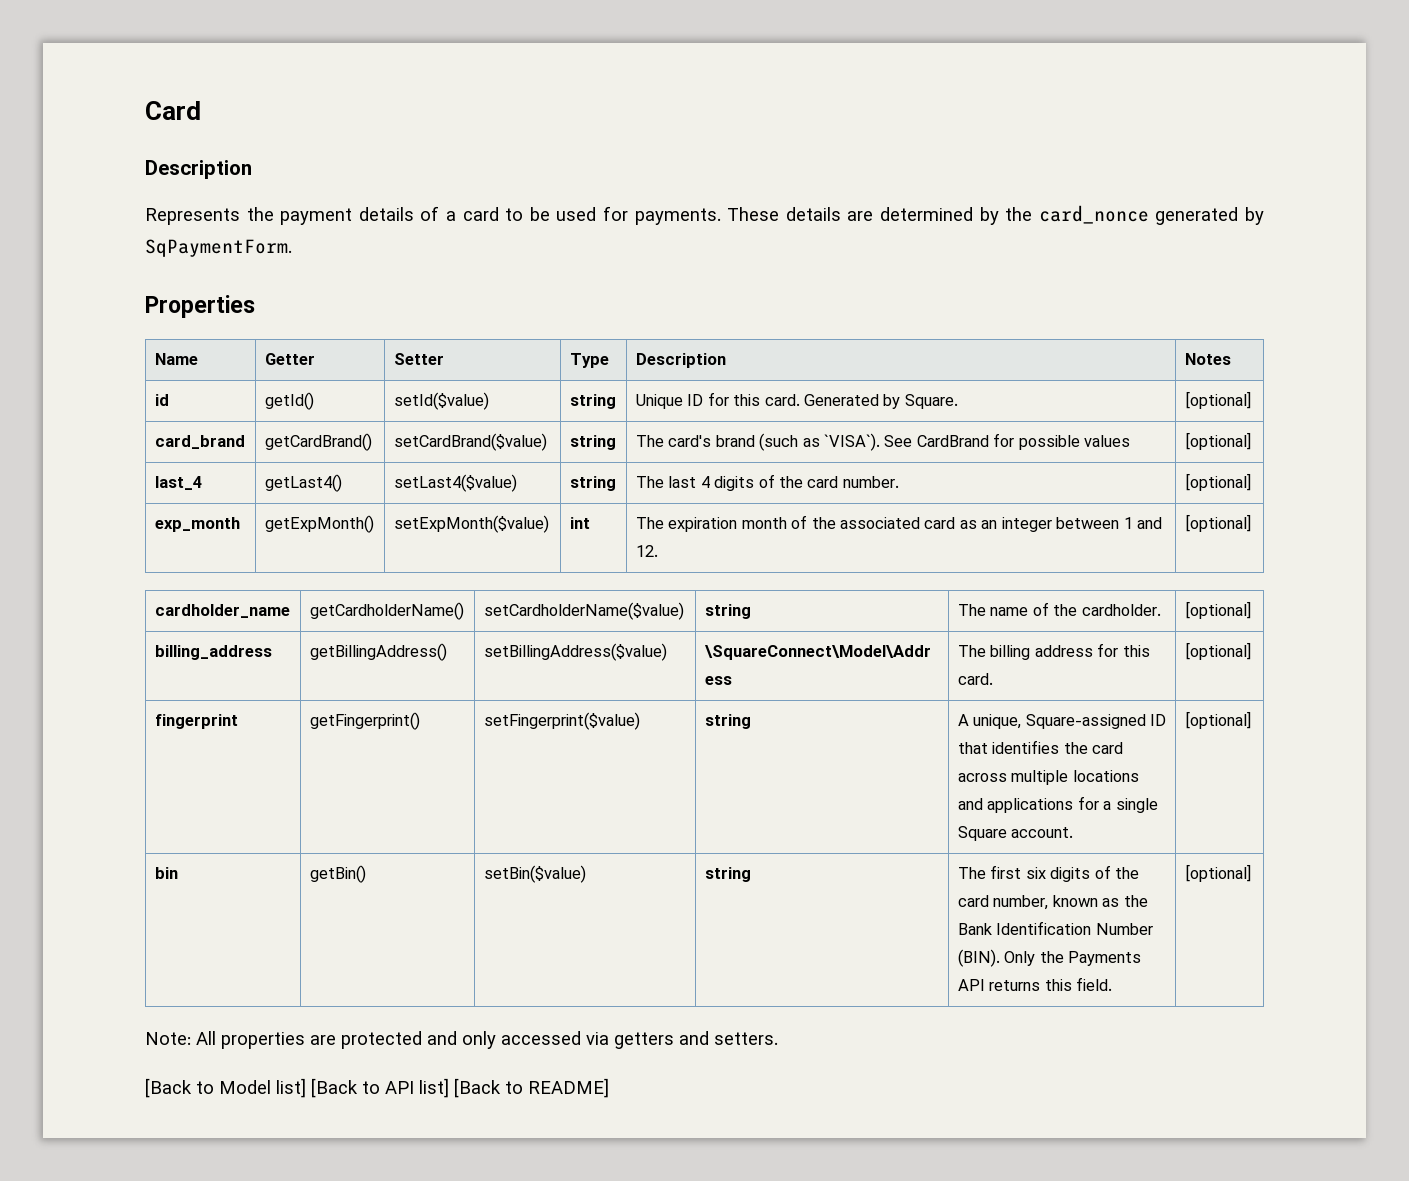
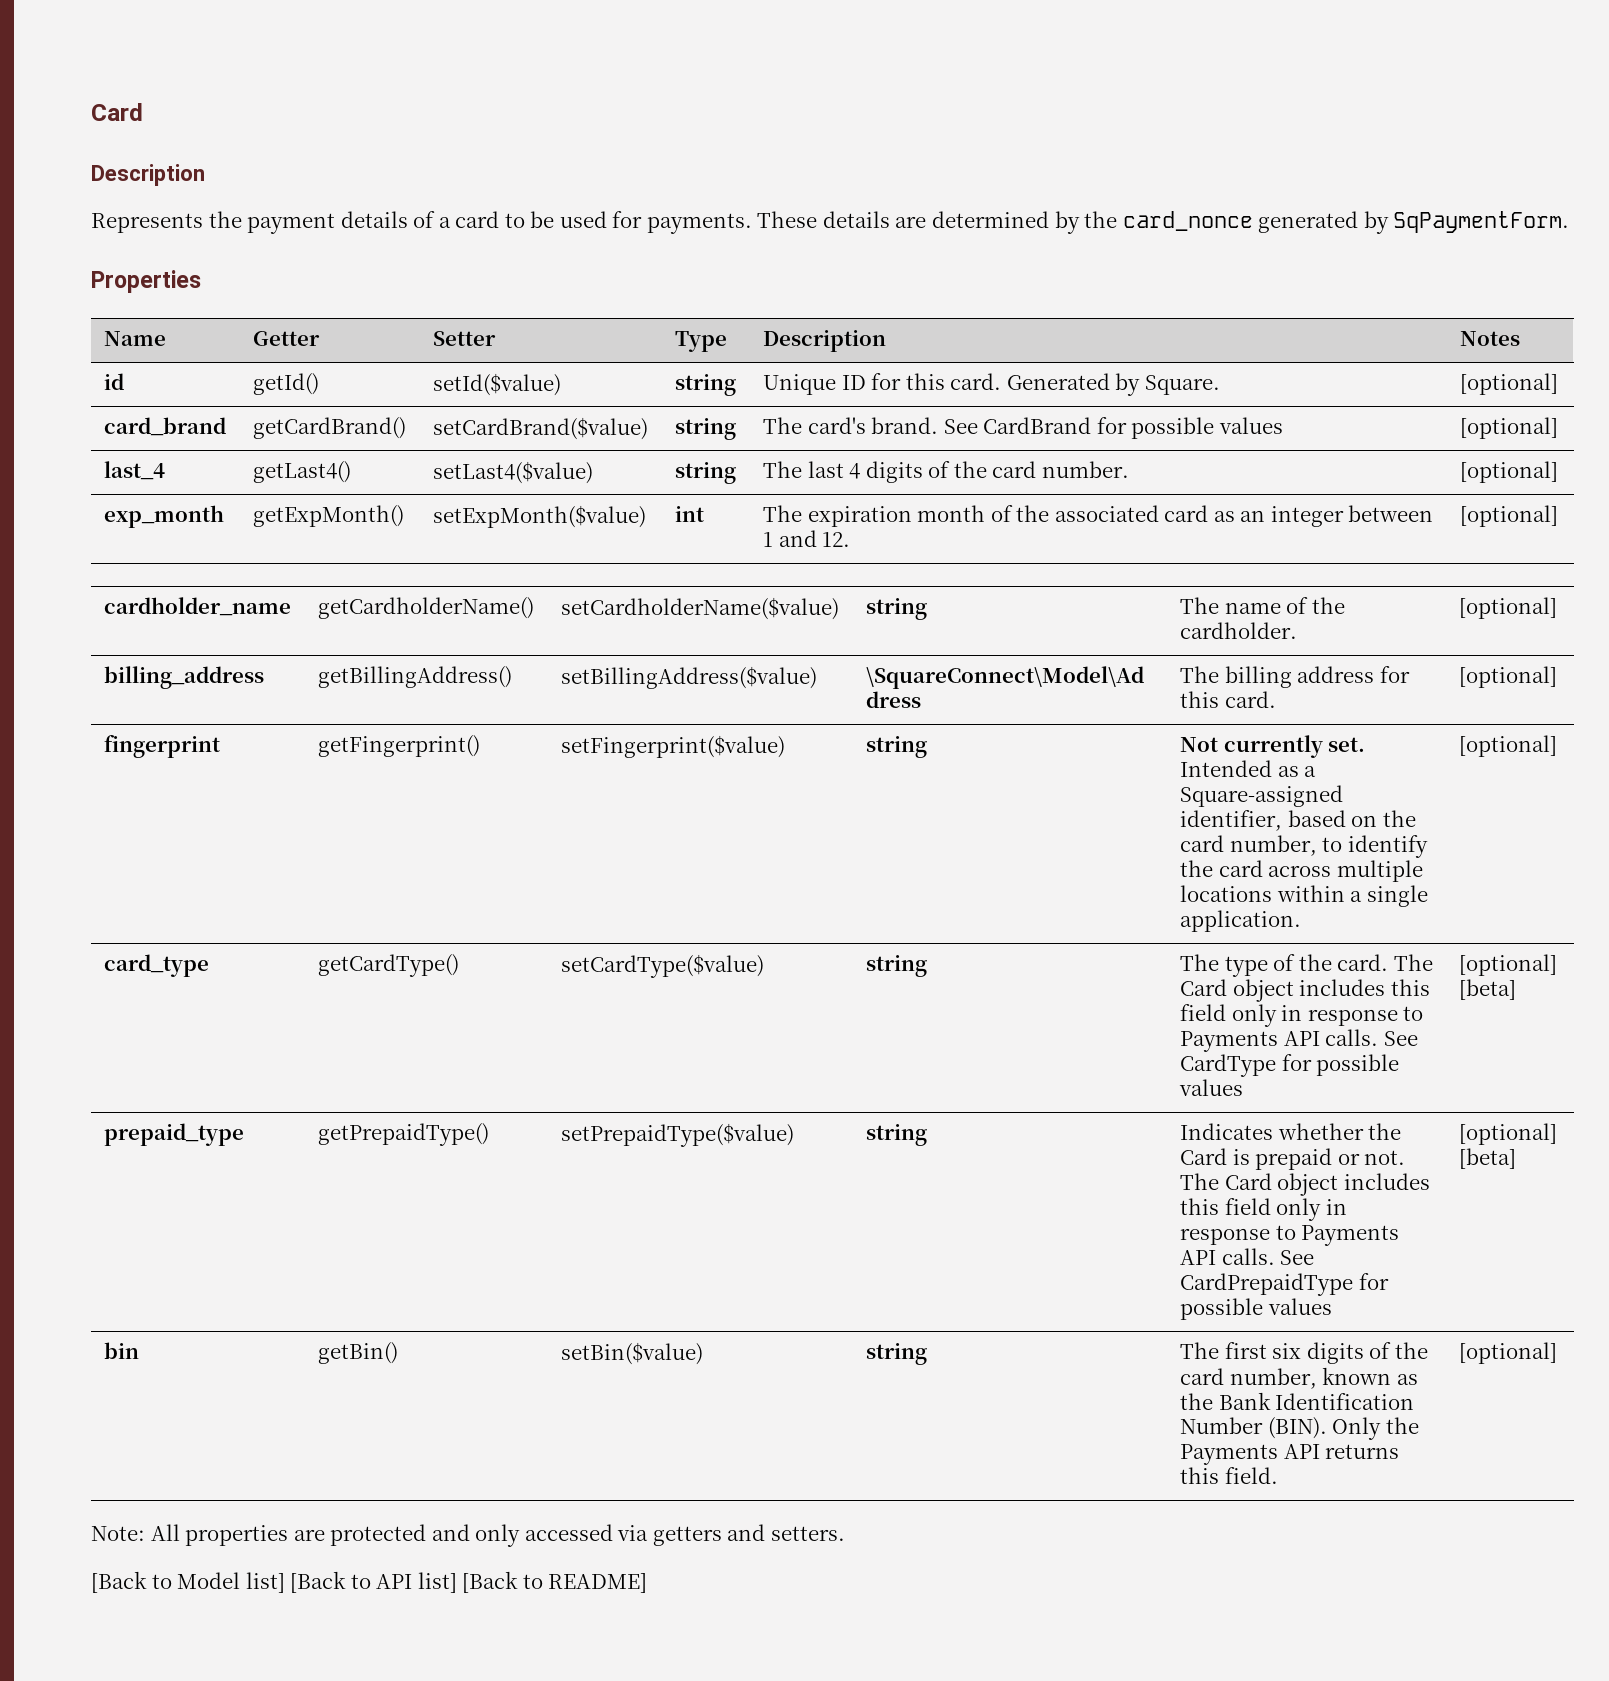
[715,433,880,451] brand (such as `VISA`). -> [871,417,939,434] brand.
[957,714,1167,729] [957,740,1060,754] A unique, Square-assigned ID that identifies -> [1180,735,1366,758] [1180,760,1317,777] [1180,785,1344,807] [1180,810,1416,831] [1180,835,1428,858] Not currently set. Intended as a Square-assigned identifier, based on the card number, to identify
[957,796,1158,813] [957,826,1074,841] [1184,711,1252,729] and applications for a single Square account. | [optional] -> [1276,885,1428,907] [1180,910,1302,932] [1459,735,1558,757] [104,954,210,977] [318,954,460,977] [561,954,765,978] [866,955,928,977] [1180,954,1433,977] [1180,979,1430,1002] [1180,1004,1424,1027] [1180,1029,1418,1052] [1180,1054,1400,1077] [1179,1079,1244,1096] [1459,954,1558,976] [1459,979,1517,1000] [104,1123,245,1146] [318,1123,490,1146] [561,1123,795,1147] [866,1124,928,1146] [1180,1123,1402,1140] [1180,1148,1406,1170] [1180,1173,1430,1196] [1180,1198,1347,1221] [1180,1225,1400,1246] [1180,1248,1315,1265] [1180,1273,1389,1296] [1180,1298,1332,1320] [1459,1123,1558,1145] [1459,1148,1517,1169] within a single application. | [optional] // card_type | getCardType() | setCardType($value) | string | The type of the card. The Card object includes this field only in response to Payments API calls. See CardType for possible values | [optional] [beta] // prepaid_type | getPrepaidType() | setPrepaidType($value) | string | Indicates whether the Card is prepaid or not. The Card object includes this field only in response to Payments API calls. See CardPrepaidType for possible values | [optional] [beta]

